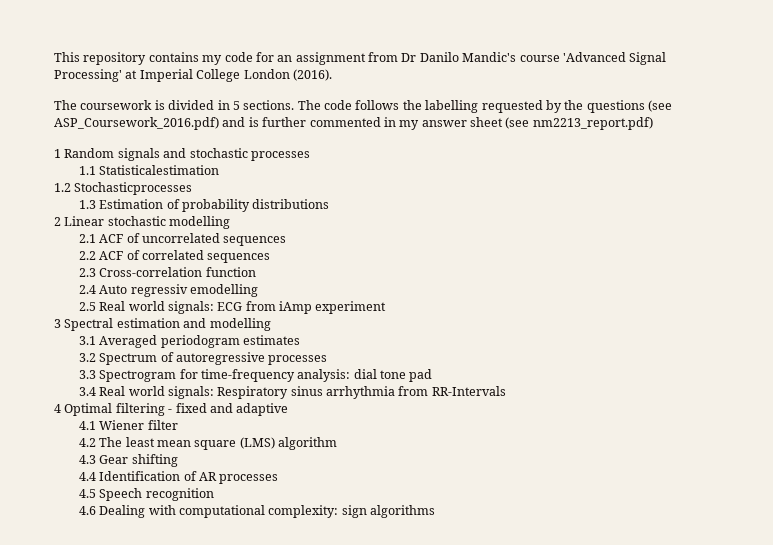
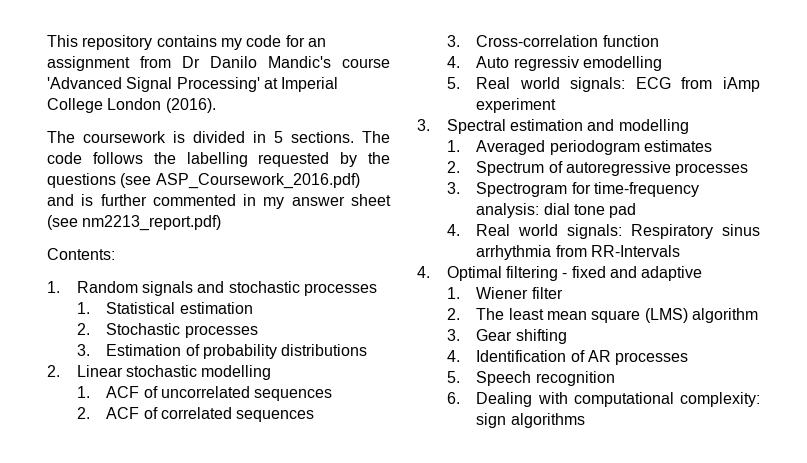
[54,149,61,158] 1 -> [47,248,115,260] [47,281,60,293] Contents: // 1.
[78,165,220,175] [54,182,193,195] [78,200,96,209] 1.1 Statisticalestimation // 1.2 Stochasticprocesses // 1.3 -> [76,302,253,314] [76,323,258,338] [76,344,90,356] 1. Statistical estimation // 2. Stochastic processes // 3.
[54,217,61,226] 2 -> [47,365,60,377] 2.
[78,234,96,243] 2.1 -> [76,386,90,398] 1.
[78,251,96,260] 2.2 -> [76,407,90,419] 2.
[78,268,96,277] 2.3 -> [446,35,460,47] 3.
[78,285,96,294] 2.4 -> [446,56,460,68] 4.
[78,302,96,311] 2.5 -> [446,77,460,89] 5.
[54,319,61,328] 3 -> [417,119,430,131] 3.
[78,336,96,345] 3.1 -> [446,140,460,152] 1.
[78,353,96,362] 3.2 -> [446,161,460,173] 2.
[78,370,96,379] 3.3 -> [446,182,460,194] 3.
[78,387,96,396] 3.4 -> [446,224,460,236] 4.
[54,404,61,413] 4 -> [417,266,430,278] 4.
[78,421,96,430] 4.1 -> [446,287,460,299] 1.
[78,438,96,447] 4.2 -> [446,308,460,320] 2.
[78,455,96,464] 4.3 -> [446,329,460,341] 3.
[78,472,96,481] 4.4 -> [446,350,460,362] 4.
[78,489,96,498] 4.5 -> [446,371,460,383] 5.
[78,506,96,515] 4.6 -> [446,392,460,404] 6.

